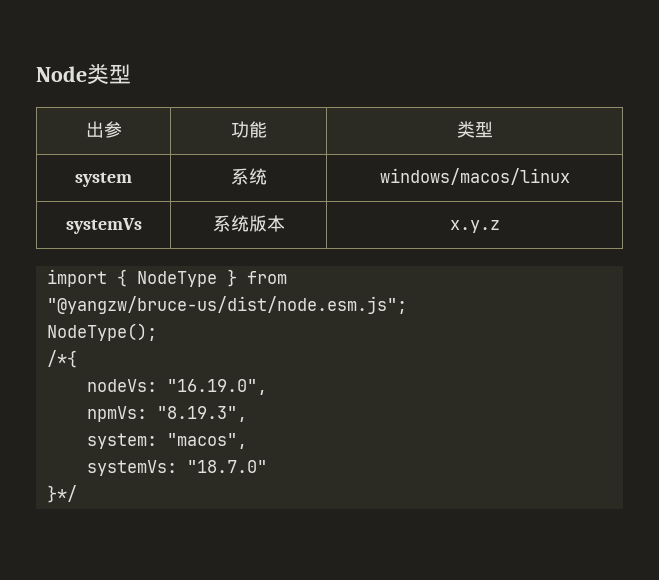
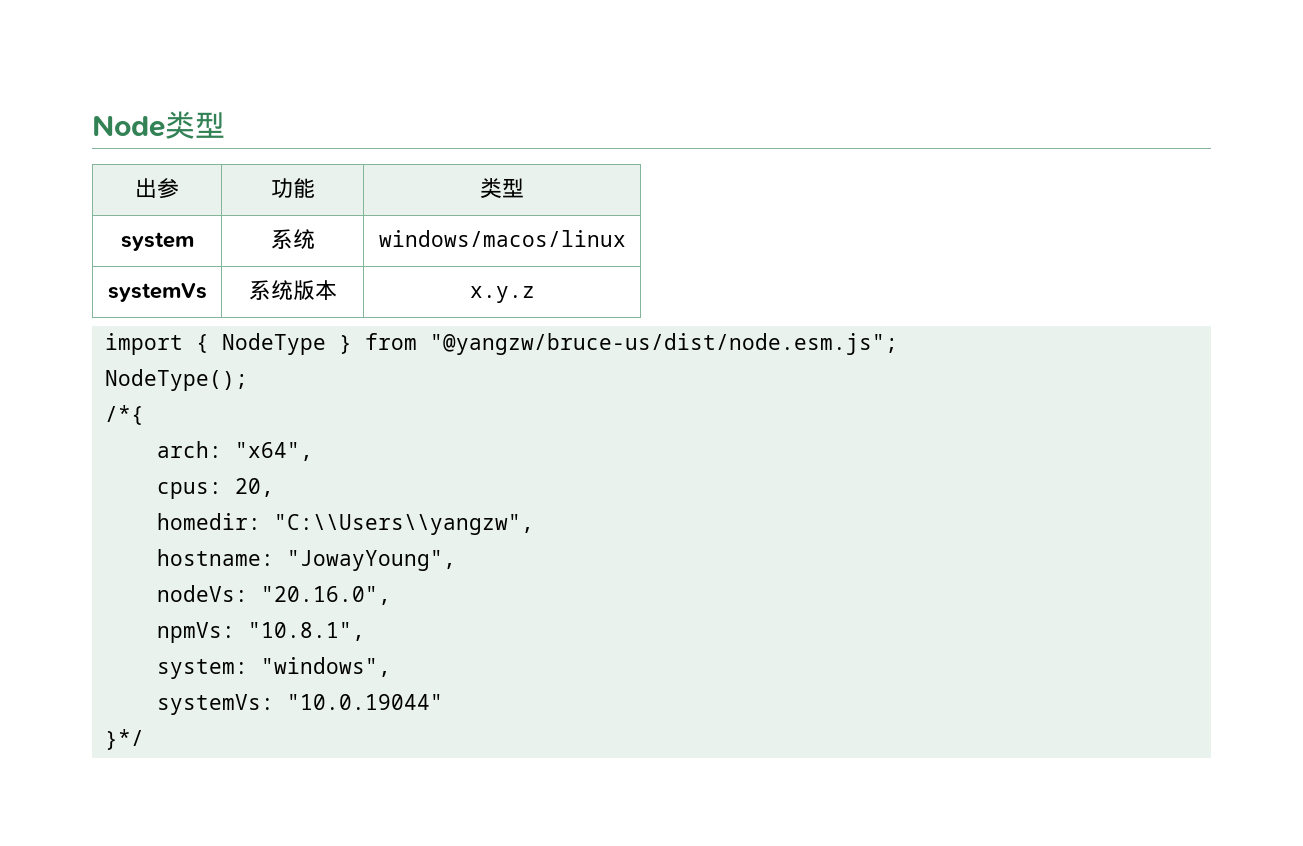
(77, 359) none -> [157,441,314,461] [157,478,275,499] [157,513,535,535] [157,549,457,571] // arch: "x64", // cpus: 20, // homedir: "C:\\Users\\yangzw", // hostname: "JowayYoung",
[166,379,267,395] "16.19.0", -> [261,586,392,605] "20.16.0",
[156,406,247,422] "8.19.3", -> [248,622,366,641] "10.8.1",
[166,433,247,449] "macos", -> [261,657,392,677] "windows",
[186,460,267,473] "18.7.0" -> [287,694,444,710] "10.0.19044"

